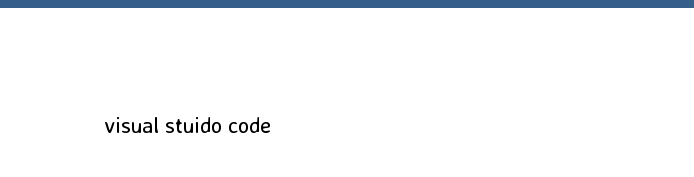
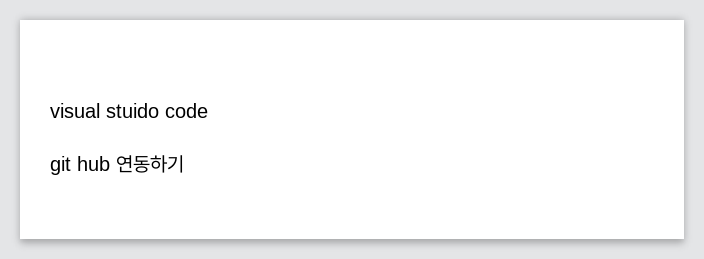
(271, 125) none -> [50,155,184,175] // git hub 연동하기

